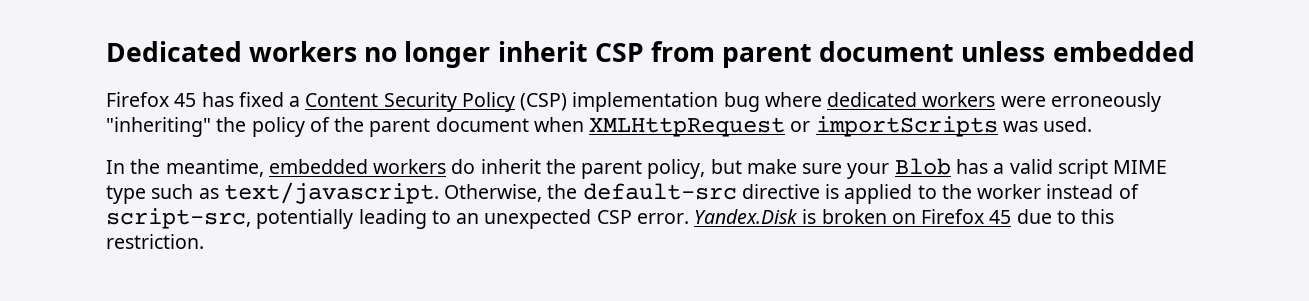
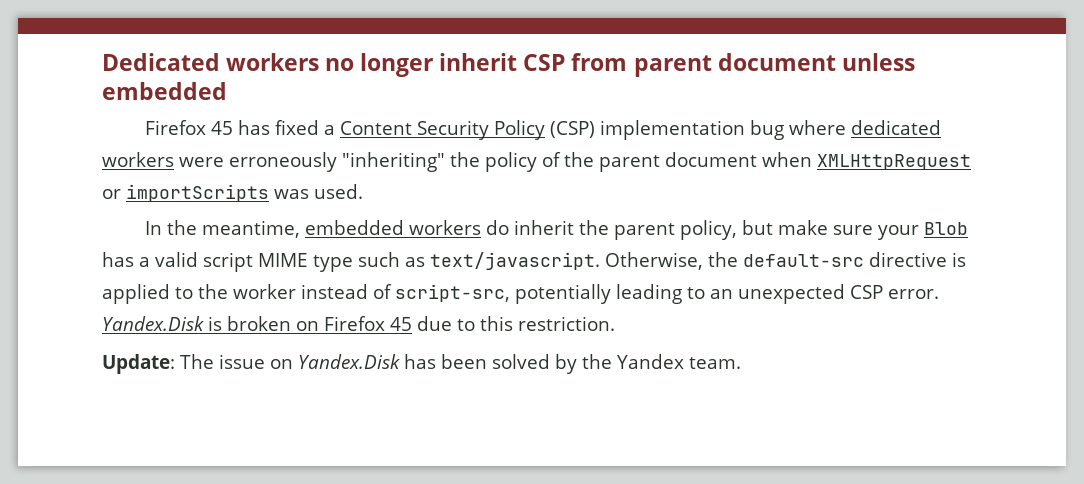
(204, 241) none -> [102,354,741,374] // Update: The issue on Yandex.Disk has been solved by the Yandex team.

